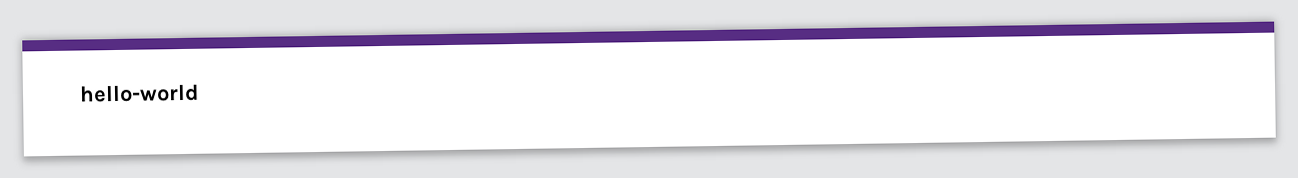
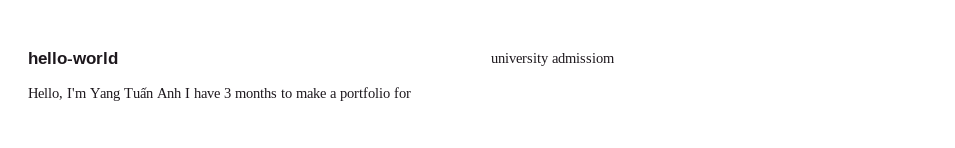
(200, 93) none -> [28,87,411,101] [491,53,615,66] // Hello, I'm Yang Tuấn Anh I have 3 months to make a portfolio for university admissiom

